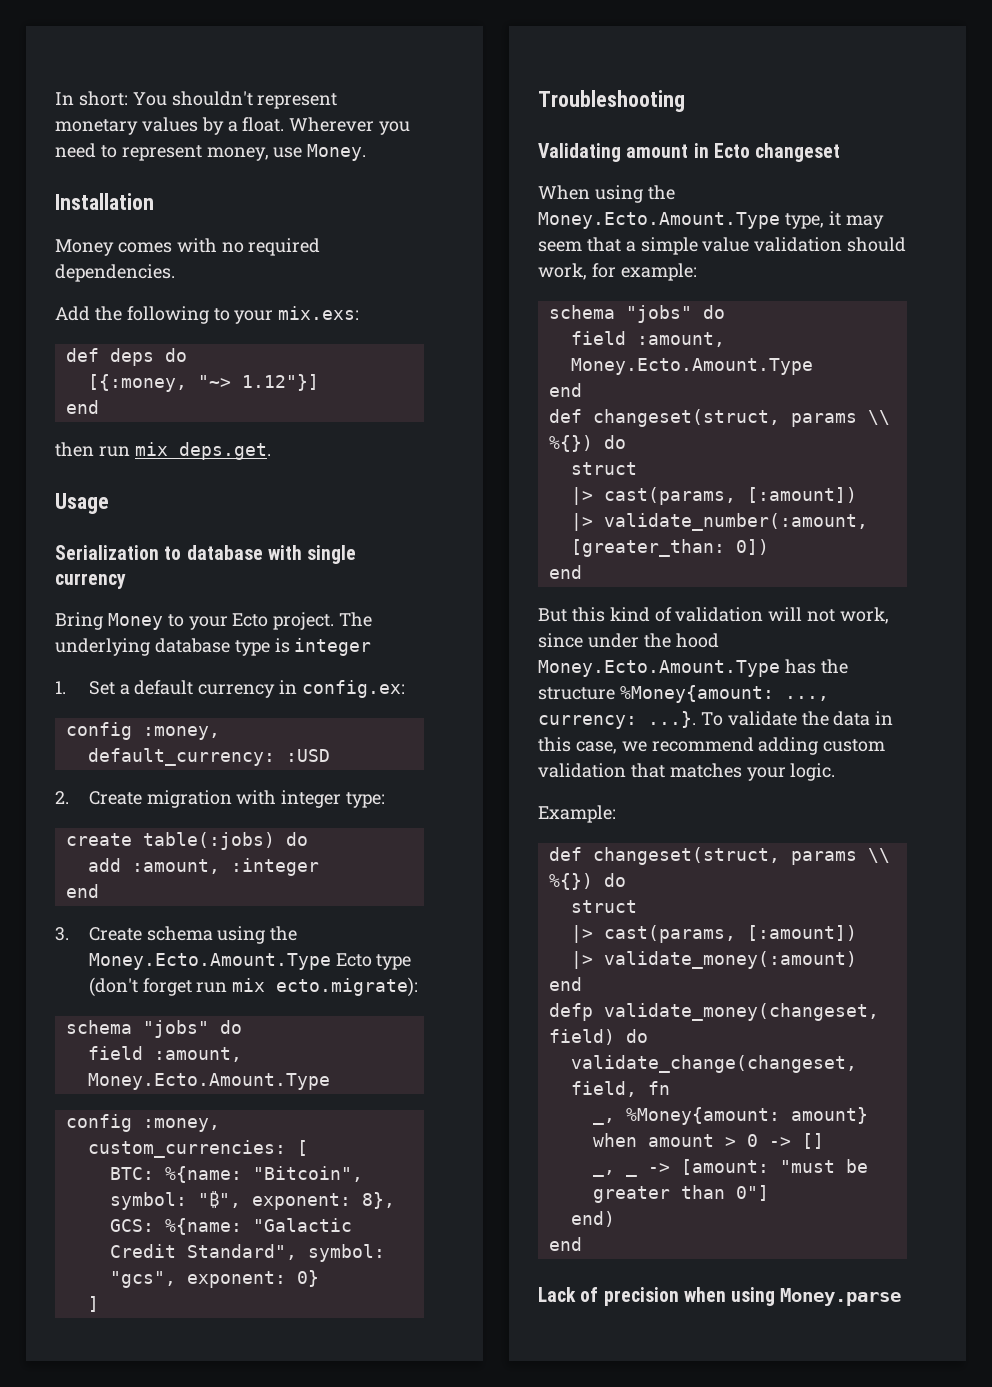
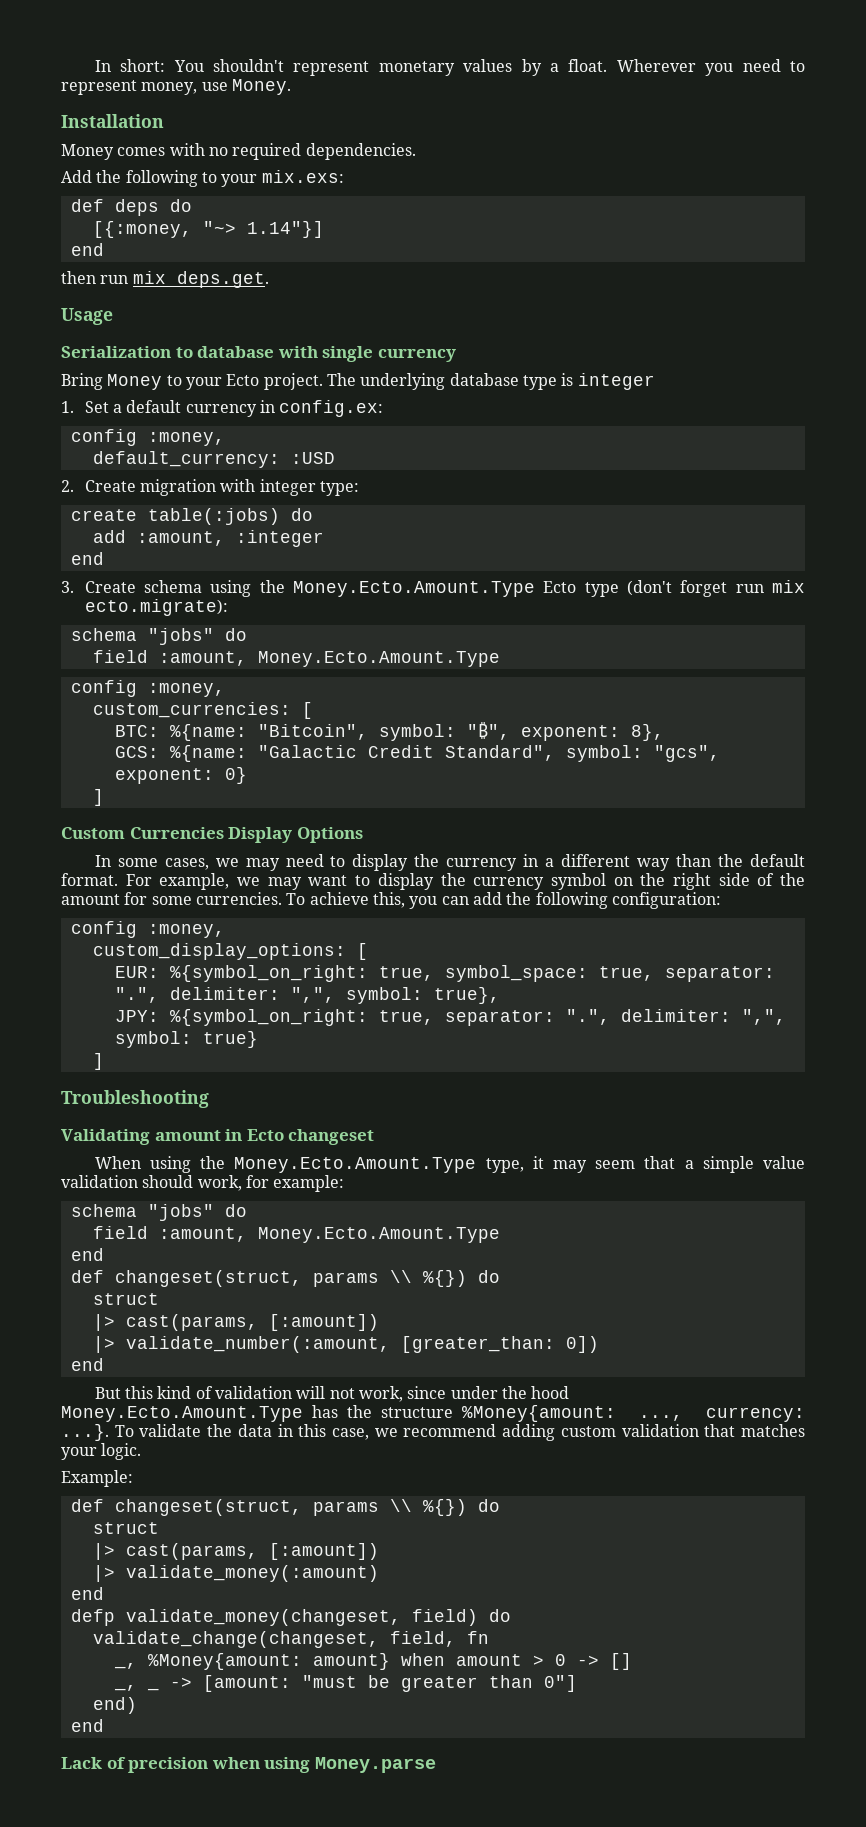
[241,374,319,391] 1.12"}] -> [246,221,324,238] 1.14"}]
(99, 1304) none -> [61,827,363,843] [94,854,806,871] [61,873,805,890] [61,892,721,909] [70,921,225,938] [92,943,368,960] [114,965,775,982] [114,987,500,1004] [114,1009,786,1026] [114,1031,258,1048] [92,1053,104,1070] // Custom Currencies Display Options // In some cases, we may need to display the currency in a different way than the default format. For example, we may want to display the currency symbol on the right side of the amount for some currencies. To achieve this, you can add the following configuration: // config :money, // custom_display_options: [ // EUR: %{symbol_on_right: true, symbol_space: true, separator: ".", delimiter: ",", symbol: true}, // JPY: %{symbol_on_right: true, separator: ".", delimiter: ",", symbol: true} // ]

